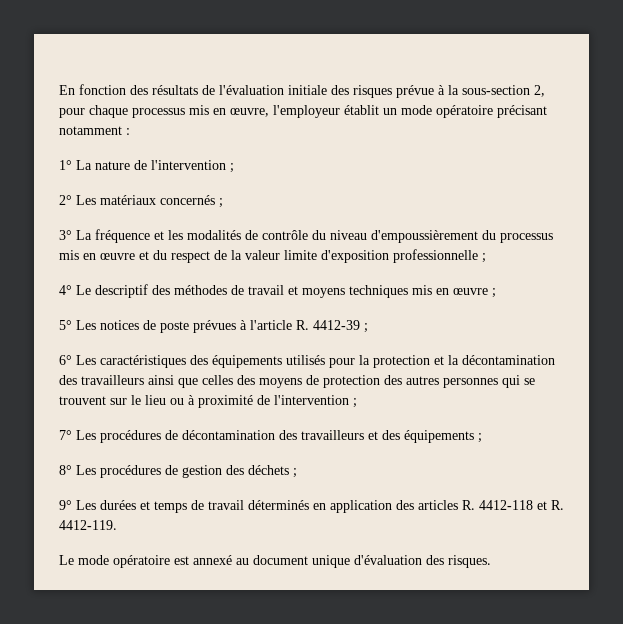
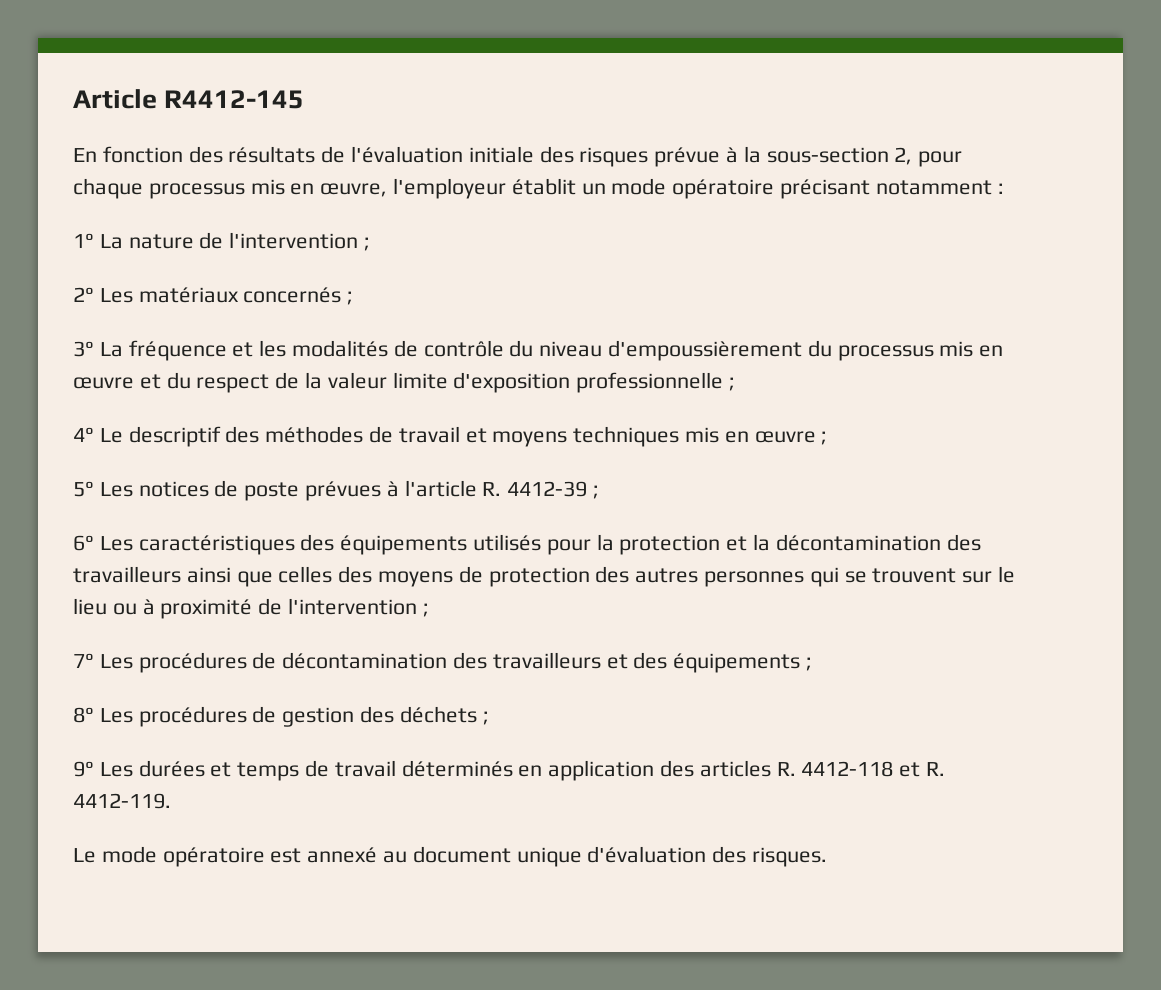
(59, 90) none -> [73,89,305,109] Article R4412-145 //

